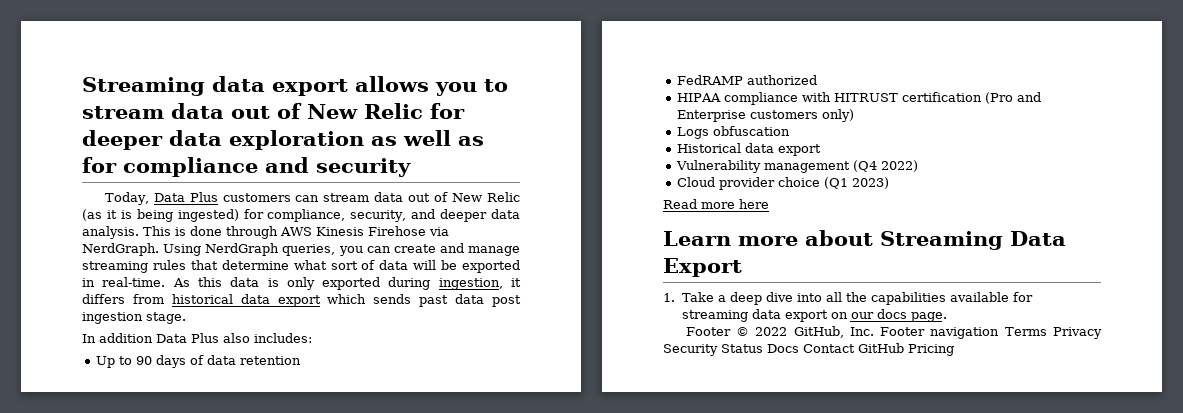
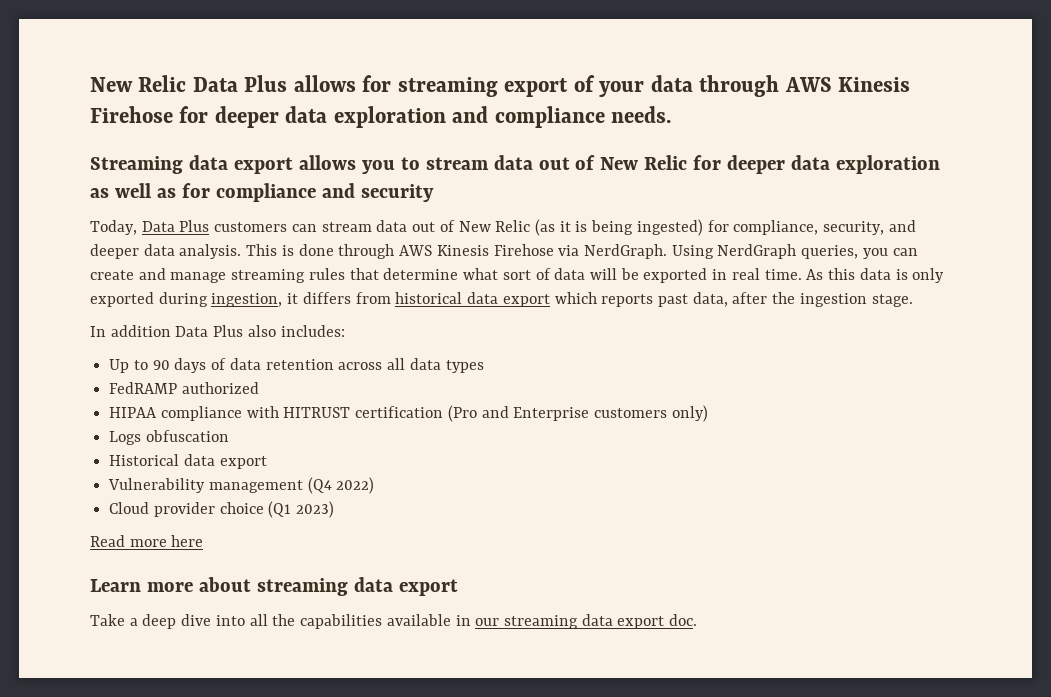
(82, 86) none -> [90,75,911,97] [90,106,672,128] New Relic Data Plus allows for streaming export of your data through AWS Kinesis Firehose for deeper data exploration and compliance needs. //
[102,277,166,287] real-time. -> [731,268,802,280] real time.
[373,294,522,307] sends past data post -> [601,292,796,307] reports past data, after the
(302, 360) none -> [338,358,484,373] across all data types
[880,231,1066,250] [663,258,742,277] [663,293,675,302] Streaming Data Export // 1. -> [256,577,458,596] streaming data export //
[1013,292,1034,302] [681,309,947,322] [685,326,1102,339] [663,343,954,356] for streaming data export on our docs page. // Footer © 2022 GitHub, Inc. Footer navigation Terms Privacy Security Status Docs Contact GitHub Pricing -> [455,614,698,629] in our streaming data export doc.

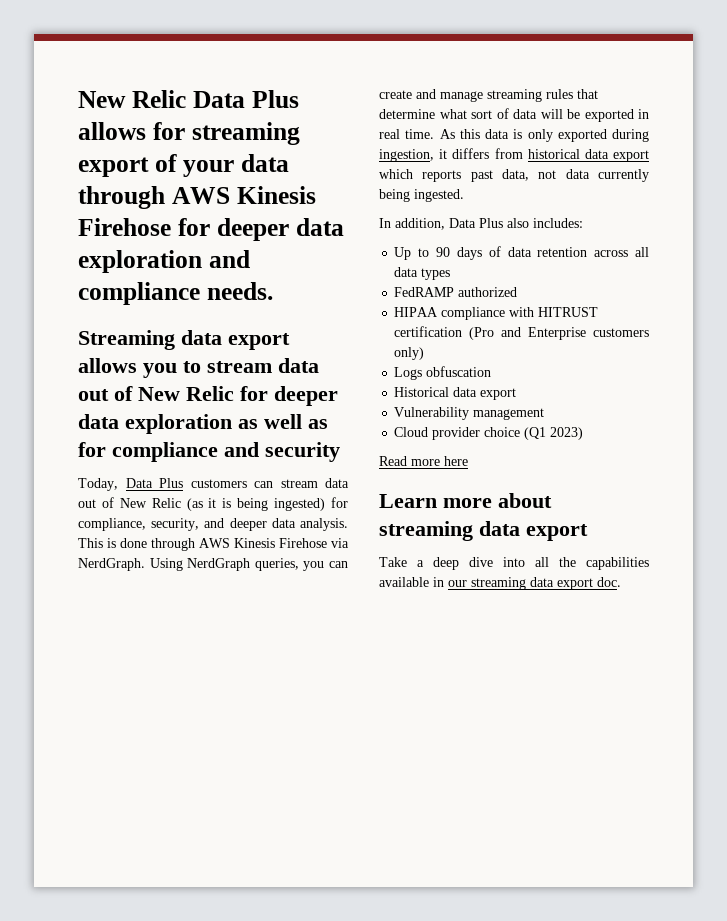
[732,292,913,307] after the ingestion stage. -> [538,169,649,182] [379,189,464,202] not data currently being ingested.
[110,325,171,337] addition -> [395,218,445,230] addition,
[307,477,375,494] (Q4 2022) -> (545, 414) none

